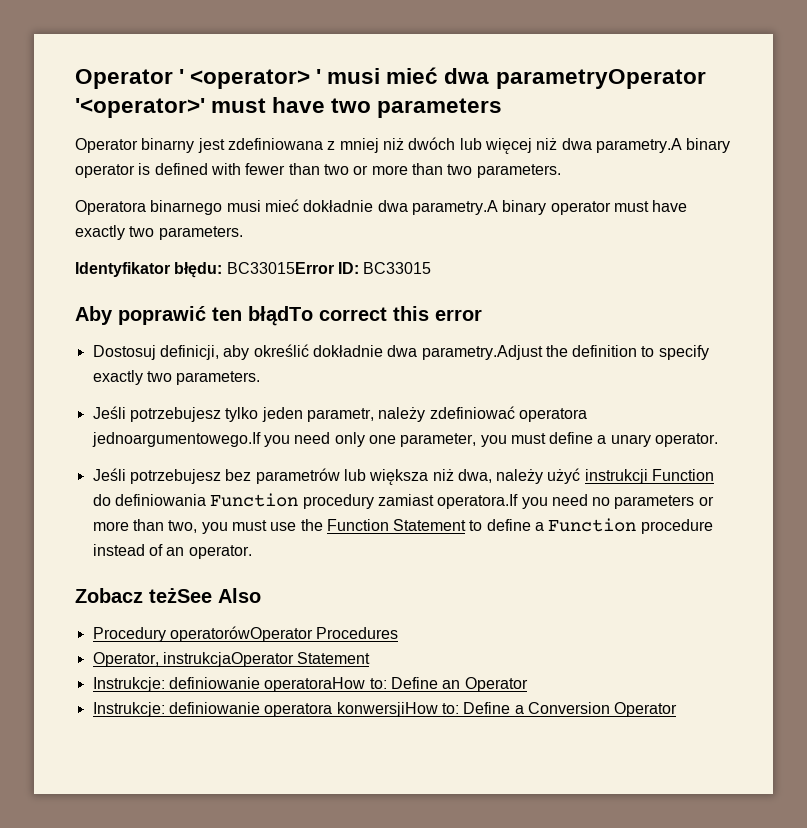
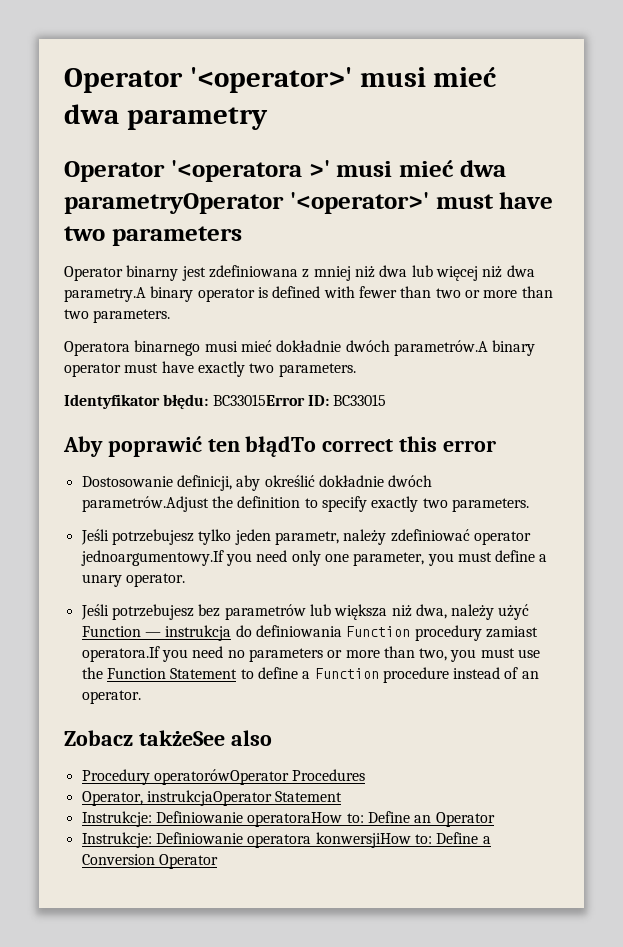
[75,69,322,89] Operator ' <operator> ' -> [64,67,497,93] [64,104,268,130] [64,160,330,182] Operator '<operator>' musi mieć dwa parametry // Operator '<operatora >'
[408,137,456,150] dwóch -> [379,265,408,277] dwa
[377,200,498,215] dwa parametry.A -> [345,340,488,356] dwóch parametrów.A
[92,345,156,360] Dostosuj -> [81,476,173,487] Dostosowanie
[387,345,543,360] dwa parametry.Adjust -> [388,475,433,487] [81,496,209,512] dwóch parametrów.Adjust
[518,408,587,422] [91,432,261,447] operatora jednoargumentowego.If -> [473,531,531,545] [80,550,224,566] operator jednoargumentowy.If
[584,469,715,484] instrukcji Function -> [81,625,232,641] Function — instrukcja
[149,588,261,603] teżSee Also -> [138,730,272,746] takżeSee also
[168,677,260,689] definiowanie -> [155,811,243,823] Definiowanie
[168,702,260,714] definiowanie -> [155,832,243,844] Definiowanie

